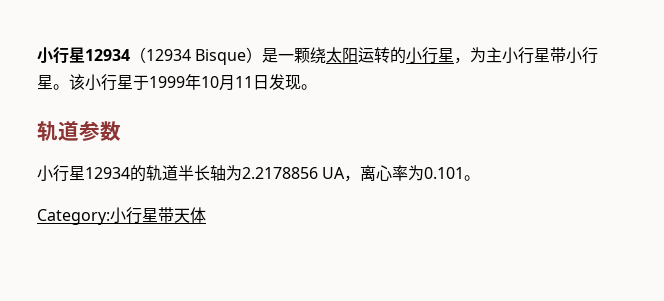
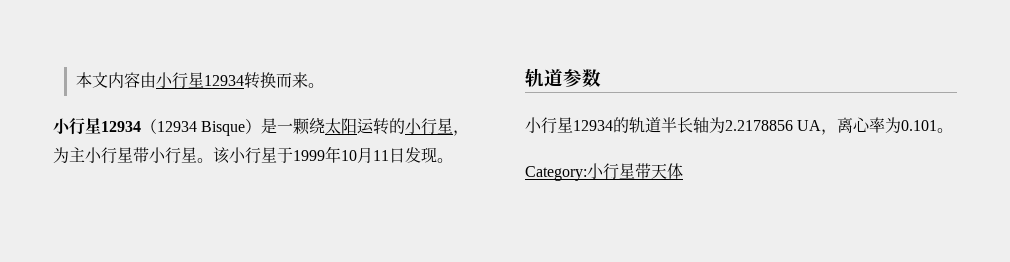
(37, 55) none -> [75,72,324,89] 本文内容由小行星12934转换而来。 //

